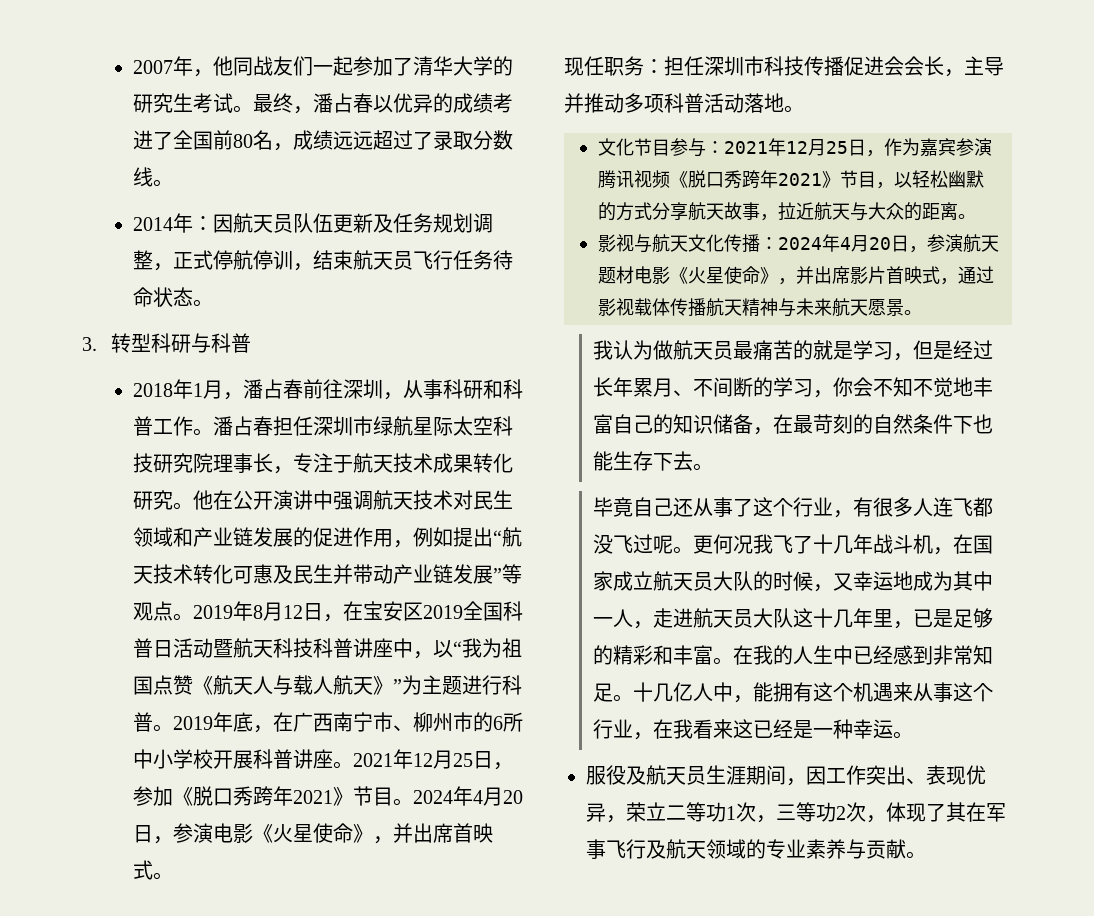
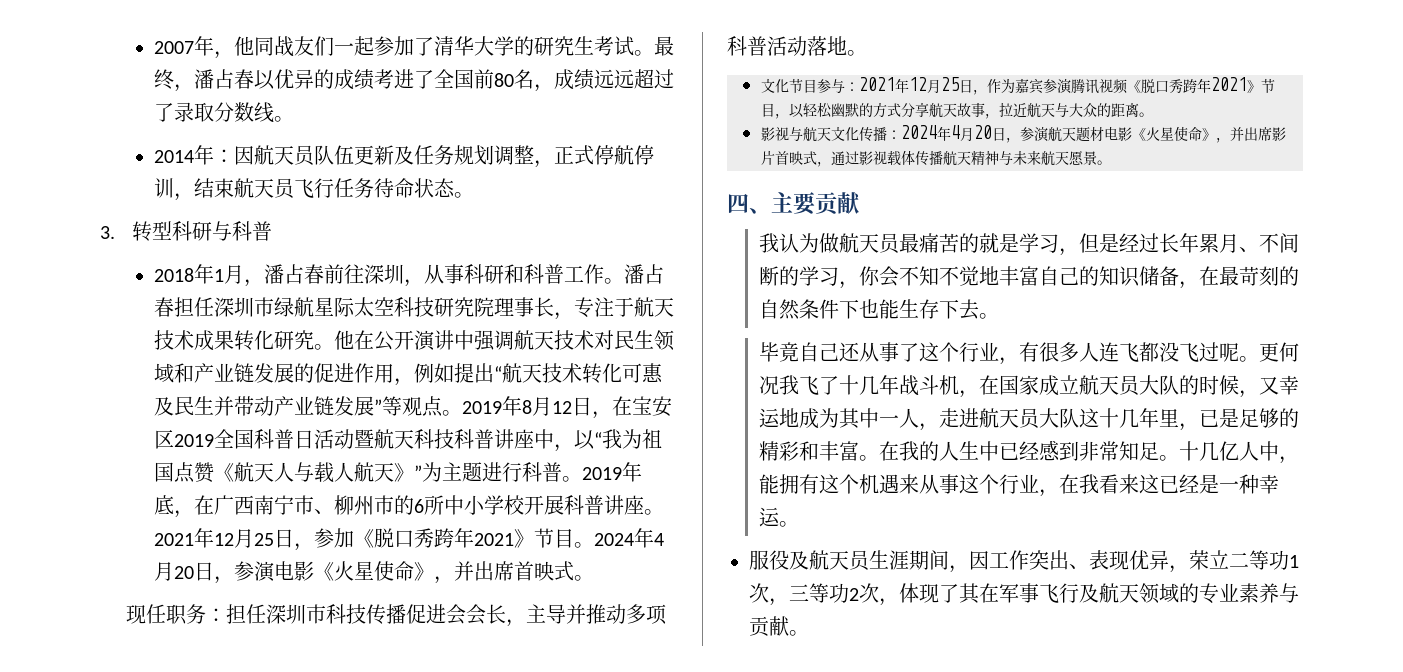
(922, 312) none -> [727,192,861,216] // 四、主要贡献

